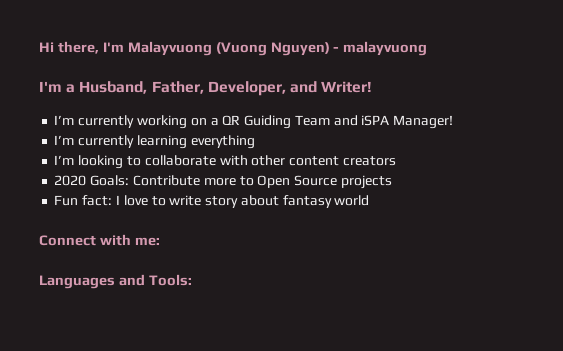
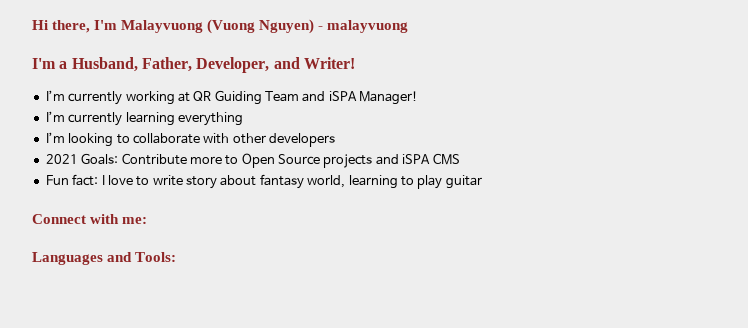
[190,118,219,126] on a -> [177,92,190,102] at
[289,156,396,166] [54,175,87,186] content creators // 2020 -> [269,133,335,147] [45,154,78,164] developers // 2021
(392, 182) none -> [375,153,460,165] and iSPA CMS
[334,195,370,206] world -> [307,175,482,189] world, learning to play guitar

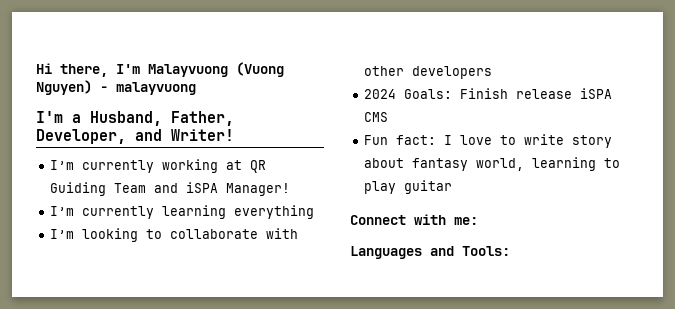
[45,153,399,168] 2021 Goals: Contribute more to Open Source projects and -> [364,88,573,99] 2024 Goals: Finish release

